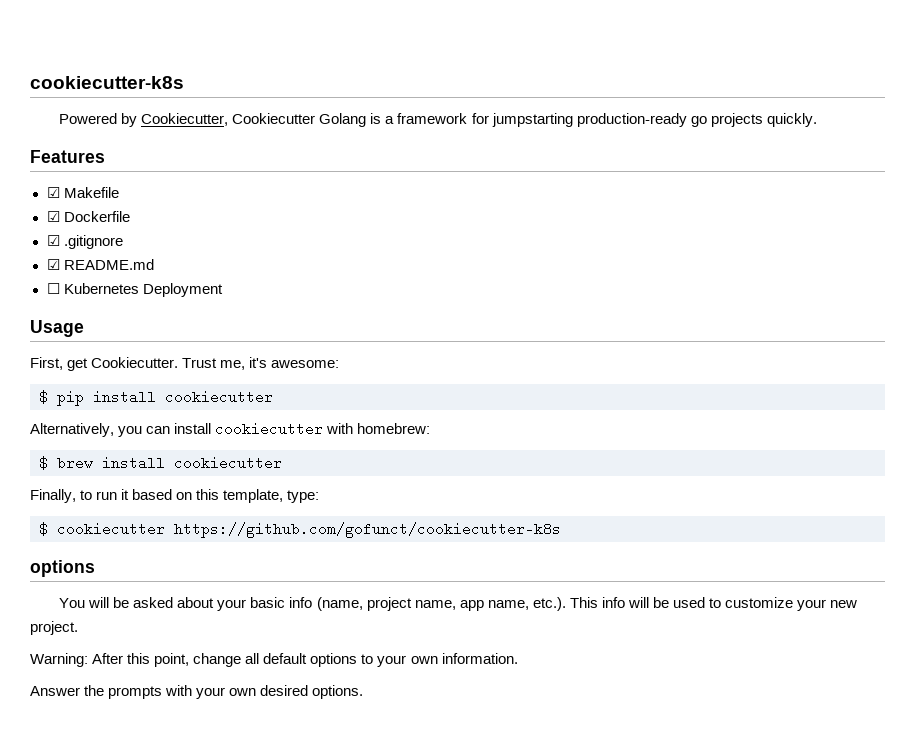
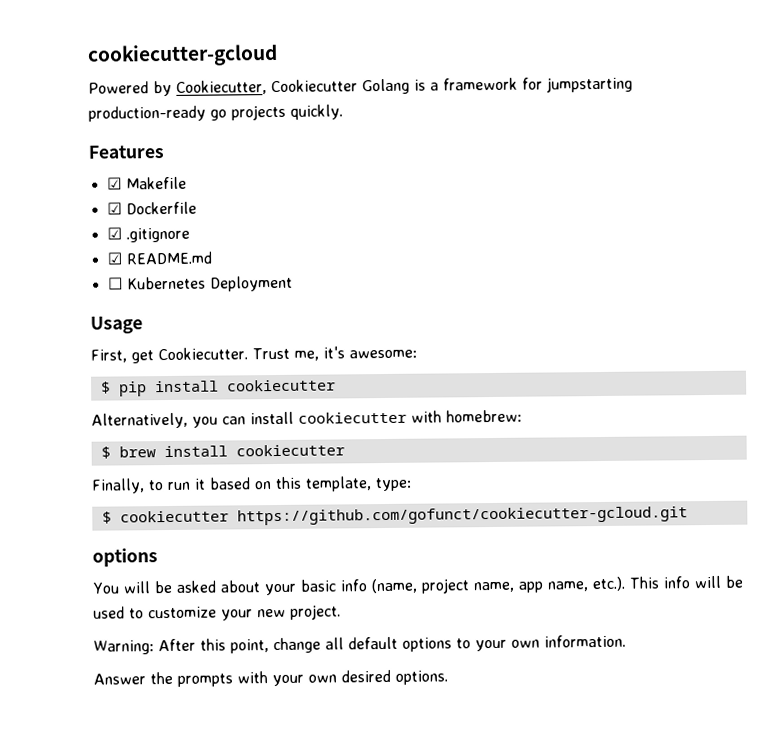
[30,76,184,89] cookiecutter-k8s -> [87,43,278,67] cookiecutter-gcloud
[174,522,561,538] https://github.com/gofunct/cookiecutter-k8s -> [236,506,688,526] https://github.com/gofunct/cookiecutter-gcloud.git

